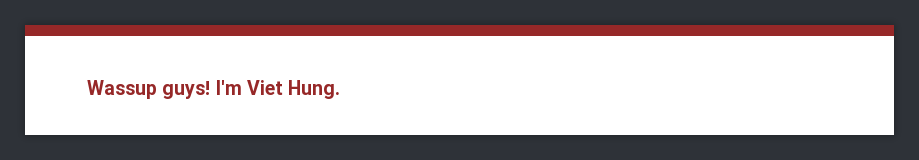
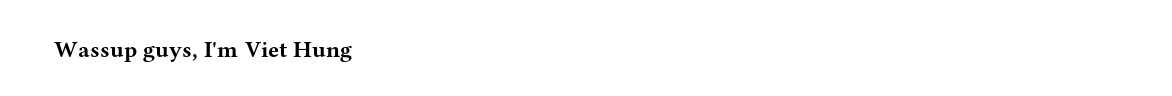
[162,81,211,99] guys! -> [143,45,199,62] guys,
[288,80,341,99] Hung. -> [292,42,352,62] Hung

